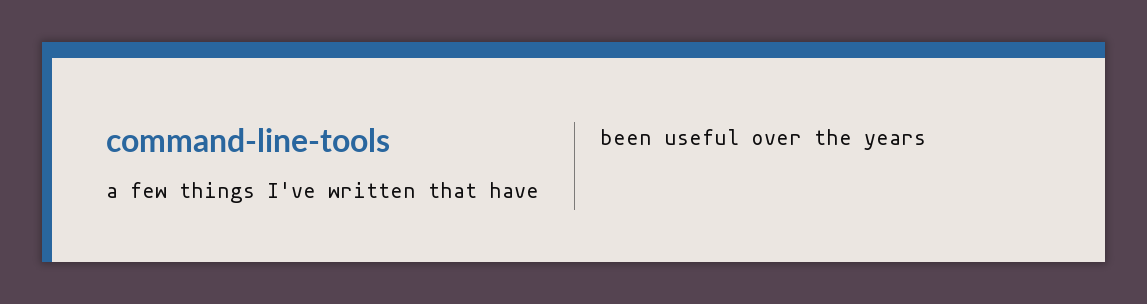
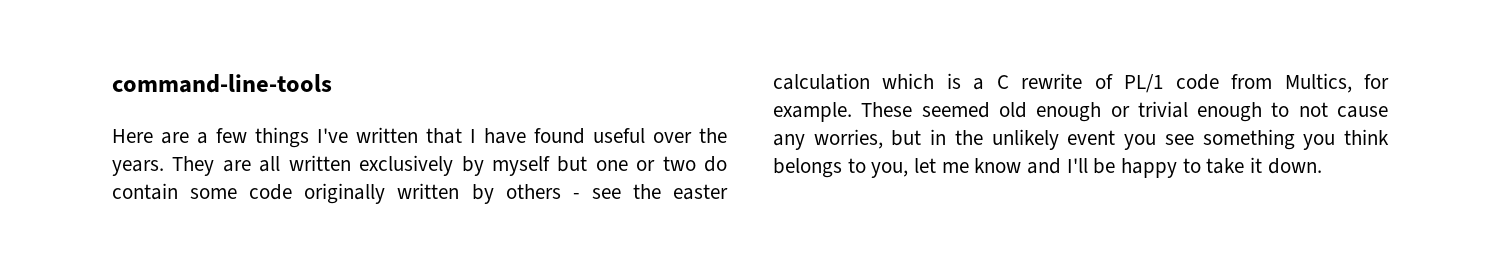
(390, 140) none -> [112,129,189,144] Here are
[489,182,539,198] [600,129,926,150] have been useful over the years -> [470,128,727,144] [112,155,727,176] [112,183,729,204] [773,73,1389,93] [773,101,1388,122] [773,129,1389,150] [773,157,1322,178] I have found useful over the years. They are all written exclusively by myself but one or two do contain some code originally written by others - see the easter calculation which is a C rewrite of PL/1 code from Multics, for example. These seemed old enough or trivial enough to not cause any worries, but in the unlikely event you see something you think belongs to you, let me know and I'll be happy to take it down.

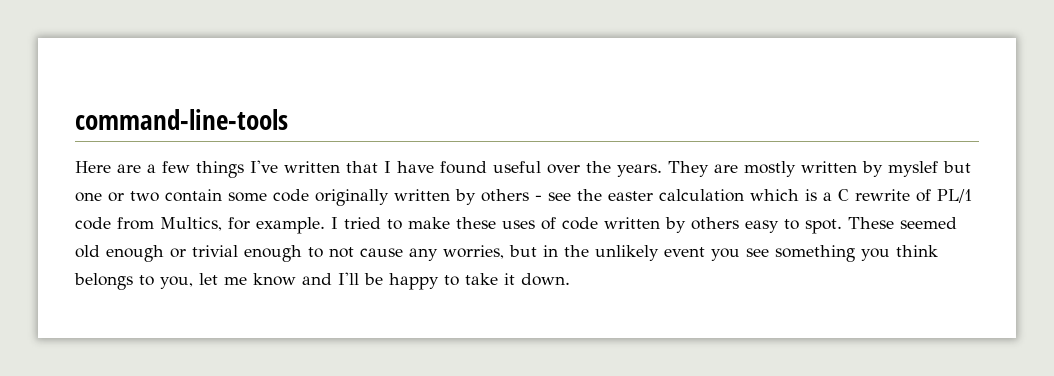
[259,155,550,176] all written exclusively by myself -> [744,161,938,177] mostly written by myslef
[703,156,727,172] do -> (159, 196) none
(852, 112) none -> [331,217,842,234] I tried to make these uses of code written by others easy to spot.

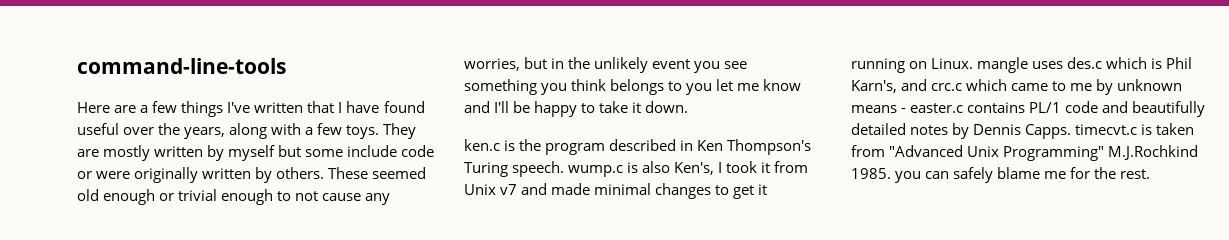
[617,164,662,177] years. -> [184,123,380,139] years, along with a few toys.
[888,161,971,177] [75,189,972,206] [75,217,842,234] myslef but one or two contain some code originally written by others - see the easter calculation which is a C rewrite of PL/1 code from Multics, for example. I tried to make these uses of code written by others easy to spot. -> [228,145,435,161] [77,167,325,183] myself but some include code or were originally written by others.
[160,276,193,289] you, -> [686,83,713,95] you
(570, 279) none -> [464,139,812,155] [464,161,809,177] [464,183,768,199] [851,57,1193,73] [851,79,1183,95] [851,101,1206,117] [851,123,1195,139] [851,145,1199,161] [851,167,1151,183] // ken.c is the program described in Ken Thompson's Turing speech. wump.c is also Ken's, I took it from Unix v7 and made minimal changes to get it running on Linux. mangle uses des.c which is Phil Karn's, and crc.c which came to me by unknown means - easter.c contains PL/1 code and beautifully detailed notes by Dennis Capps. timecvt.c is taken from "Advanced Unix Programming" M.J.Rochkind 1985. you can safely blame me for the rest.

